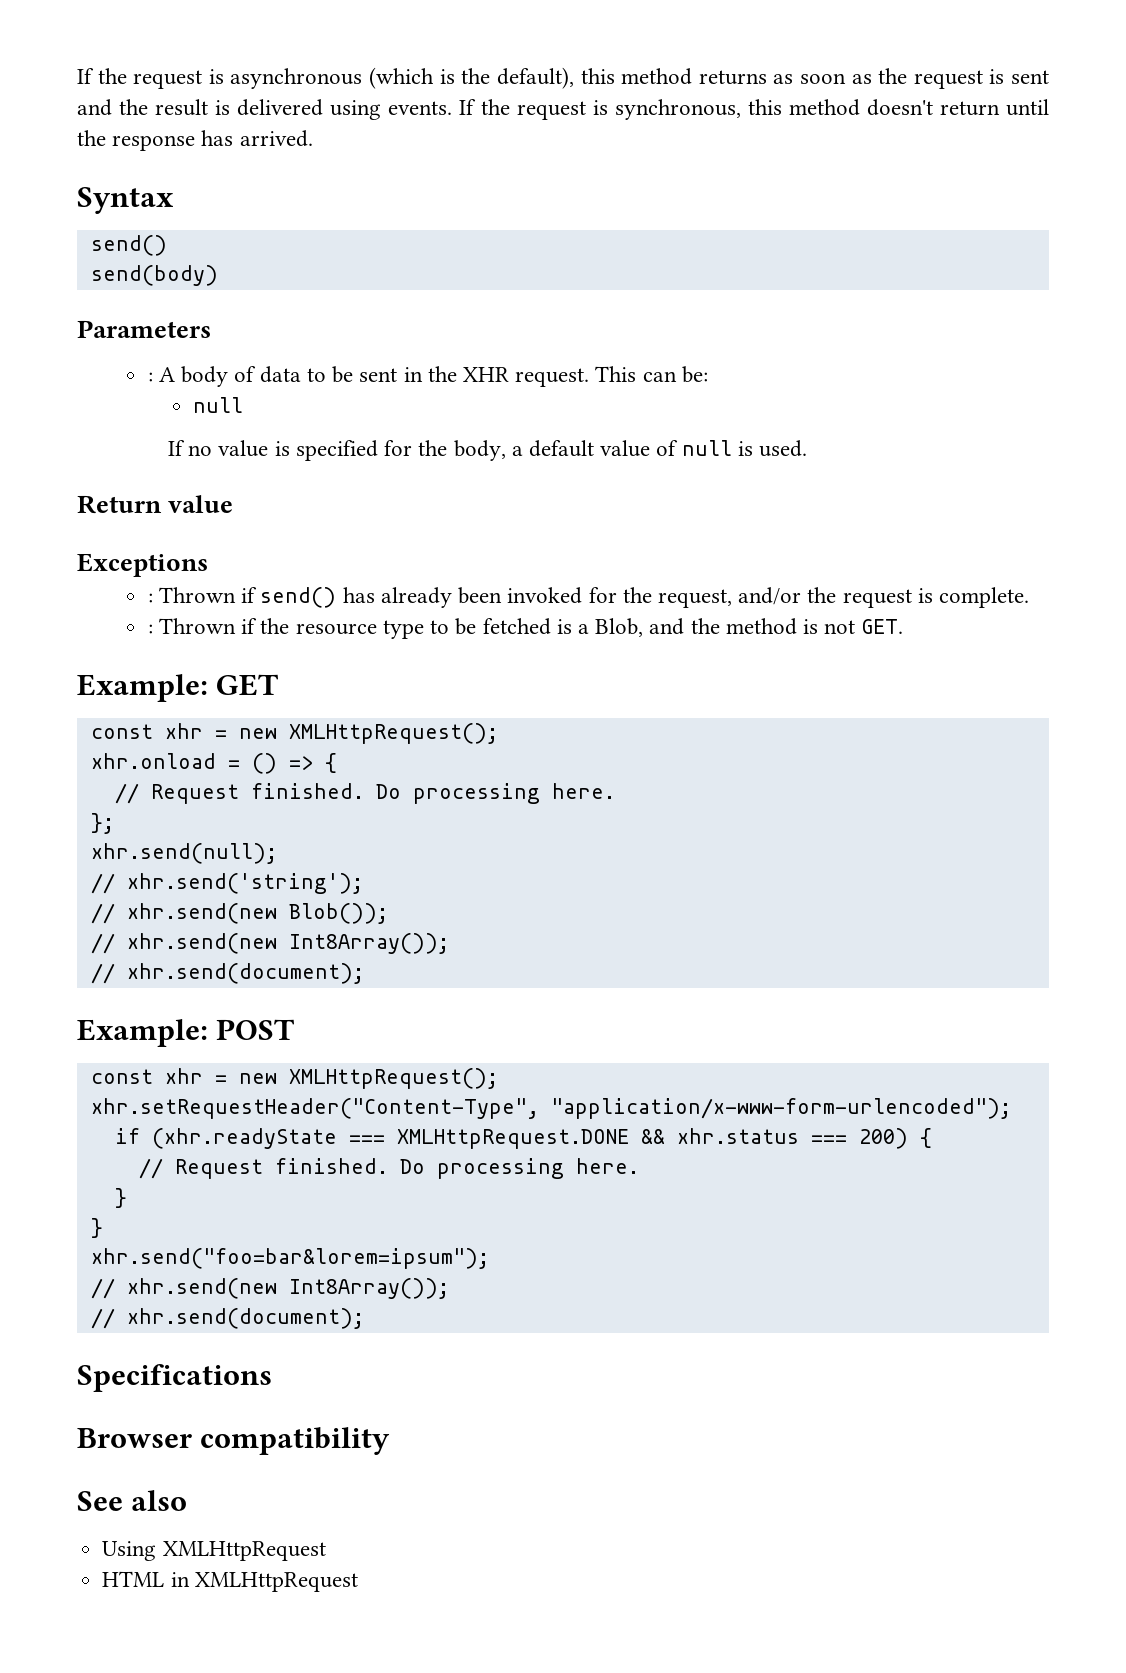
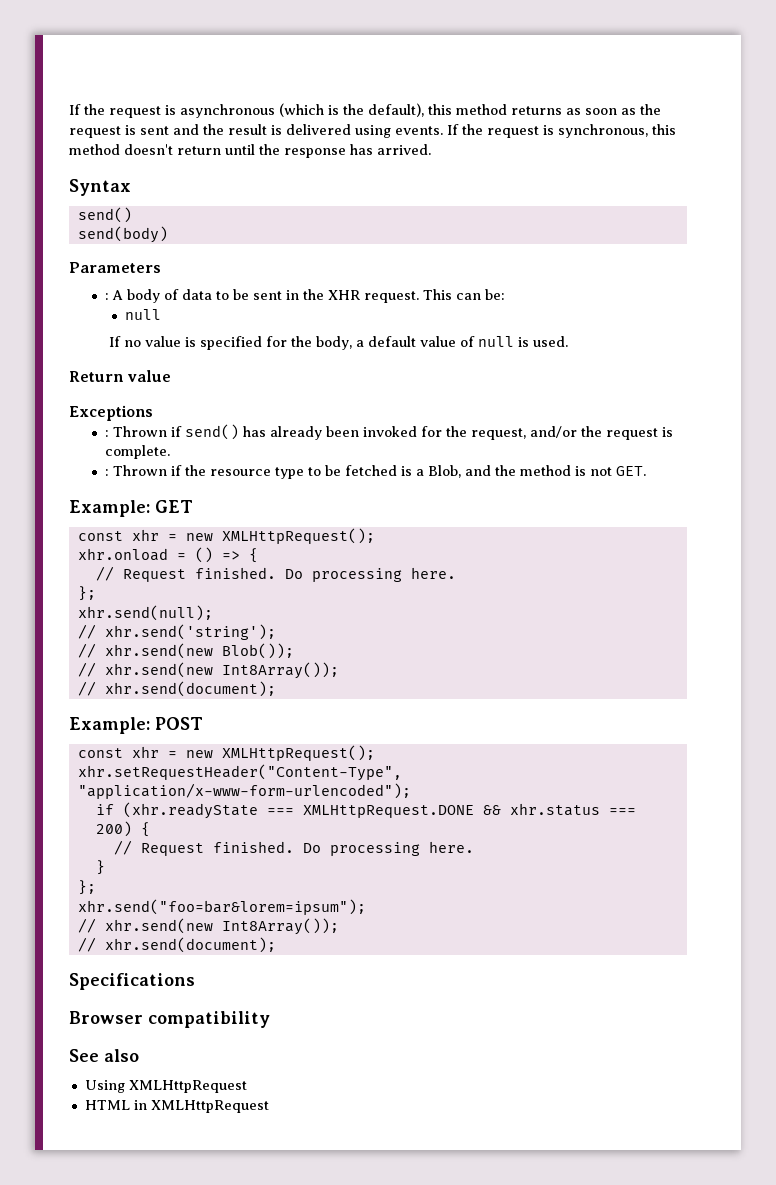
[90,1218,103,1238] } -> [77,880,96,895] };

